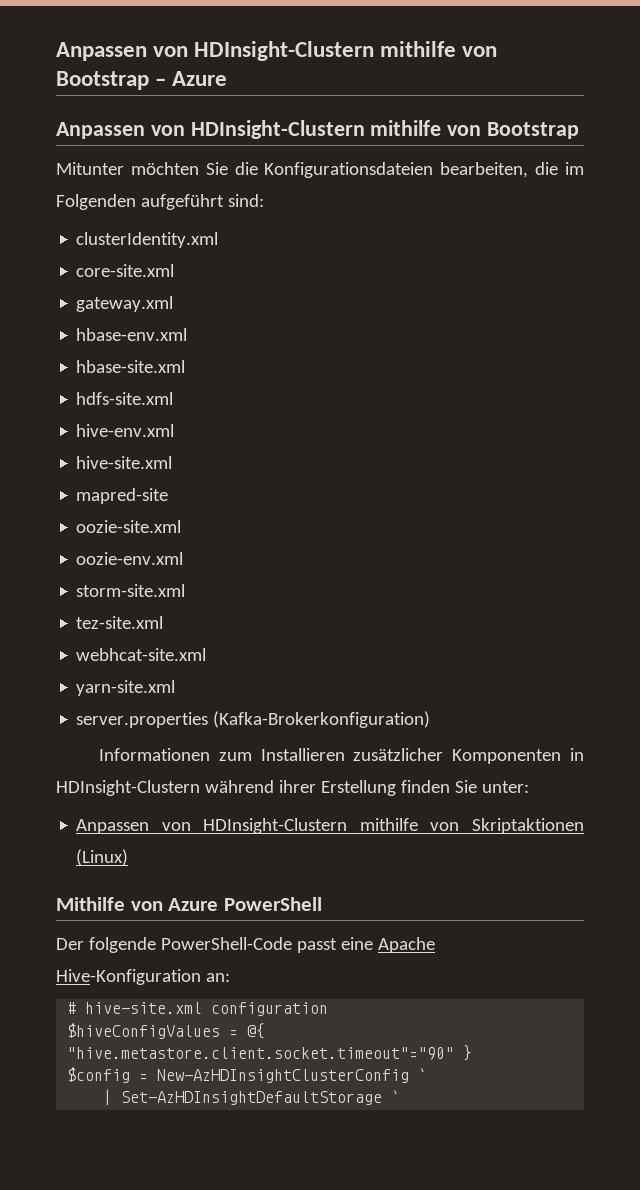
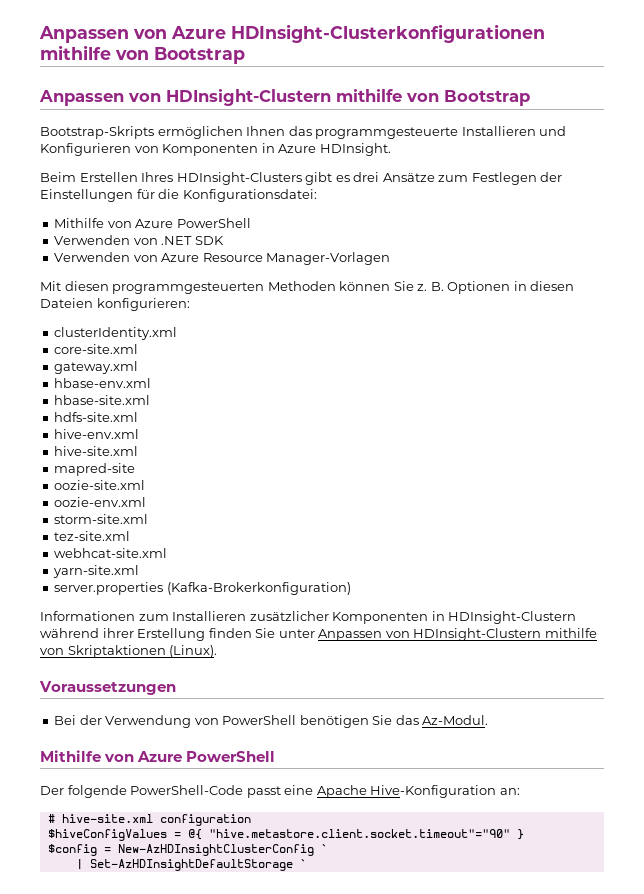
[56,41,498,61] [56,71,228,90] Anpassen von HDInsight-Clustern mithilfe von Bootstrap – Azure -> [39,24,545,43] [40,45,245,64] Anpassen von Azure HDInsight-Clusterkonfigurationen mithilfe von Bootstrap
[56,162,584,178] [56,194,264,210] Mitunter möchten Sie die Konfigurationsdateien bearbeiten, die im Folgenden aufgeführt sind: -> [40,126,567,139] [40,143,391,156] [40,172,563,185] [40,189,317,202] [54,218,251,228] [54,235,224,245] [54,252,391,265] [40,281,575,294] [40,298,190,311] Bootstrap-Skripts ermöglichen Ihnen das programmgesteuerte Installieren und Konfigurieren von Komponenten in Azure HDInsight. // Beim Erstellen Ihres HDInsight-Clusters gibt es drei Ansätze zum Festlegen der Einstellungen für die Konfigurationsdatei: // Mithilfe von Azure PowerShell // Verwenden von .NET SDK // Verwenden von Azure Resource Manager-Vorlagen // Mit diesen programmgesteuerten Methoden können Sie z. B. Optionen in diesen Dateien konfigurieren:
[481,781,529,793] unter: // -> [278,629,315,638] unter
[76,849,129,866] (Linux) -> [169,645,218,658] [39,681,176,695] [54,715,489,728] (Linux). // Voraussetzungen // Bei der Verwendung von PowerShell benötigen Sie das Az-Modul.

